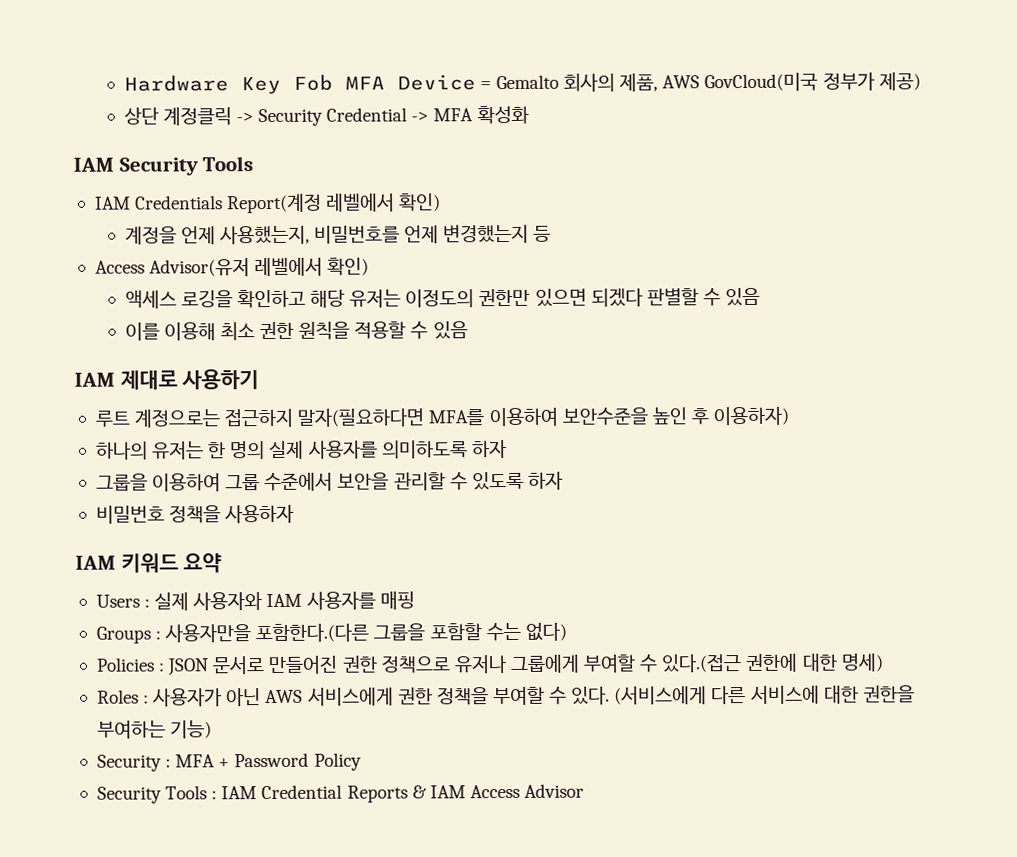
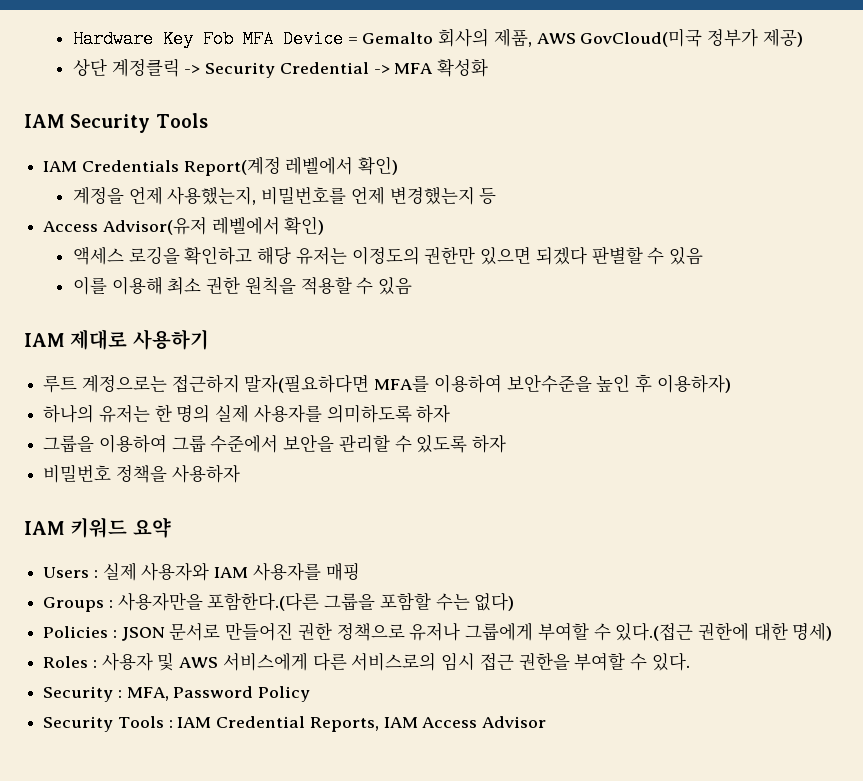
[152,685,915,707] [96,720,213,739] 사용자가 아닌 AWS 서비스에게 권한 정책을 부여할 수 있다. (서비스에게 다른 서비스에 대한 권한을 부여하는 기능) -> [101,652,690,671] 사용자 및 AWS 서비스에게 다른 서비스로의 임시 접근 권한을 부여할 수 있다.
[175,754,231,768] MFA + -> [126,687,169,701] MFA,
[346,785,427,803] Reports & -> [309,717,379,732] Reports,

